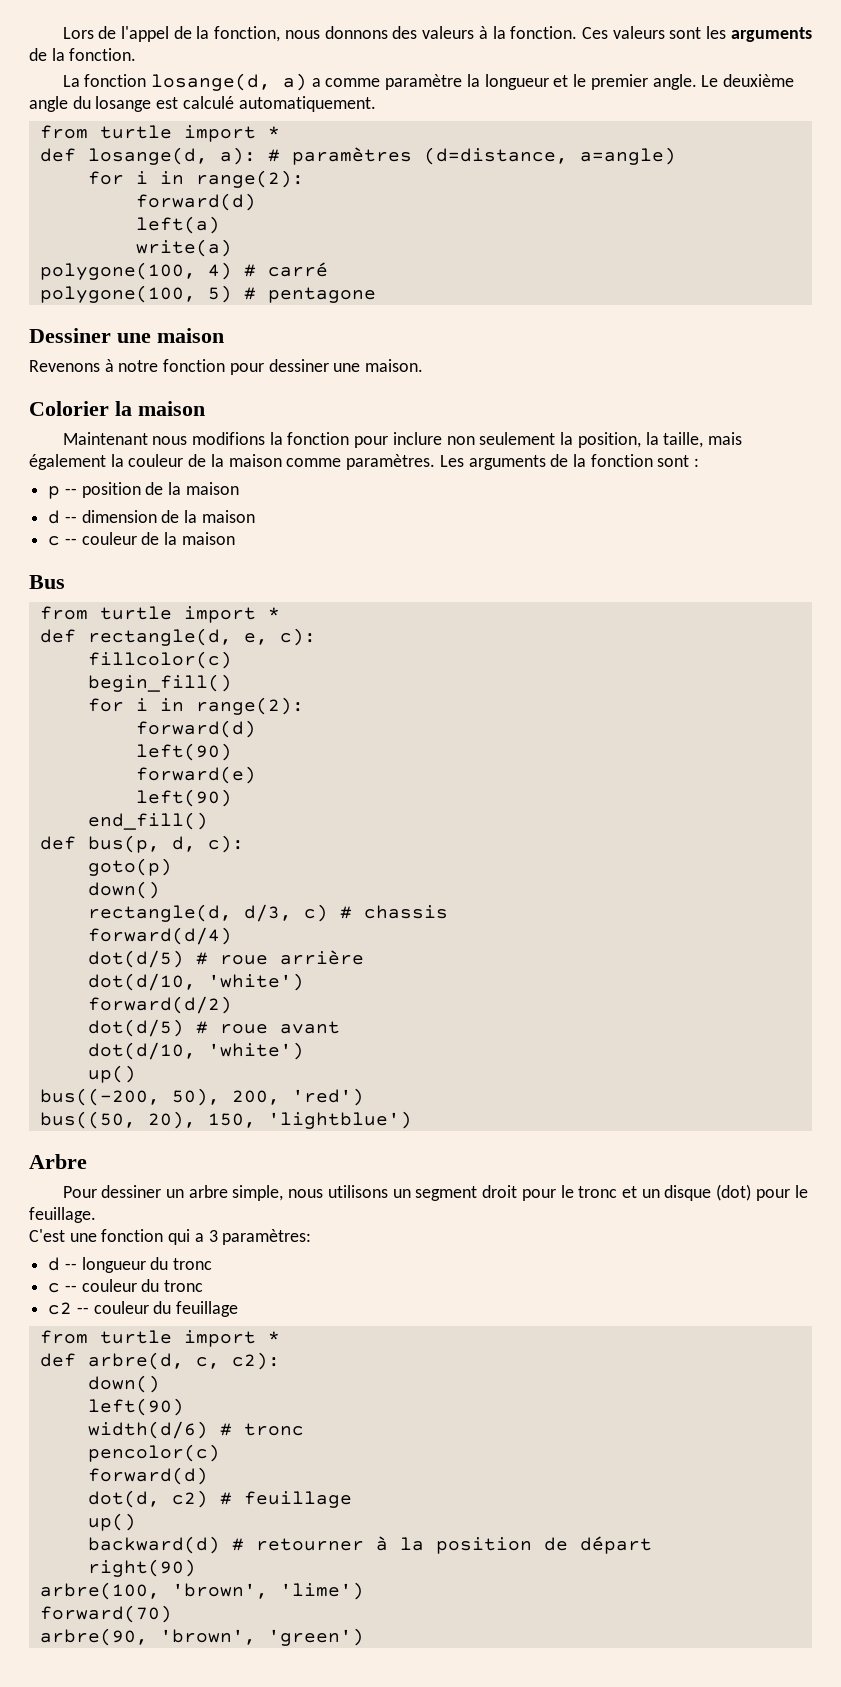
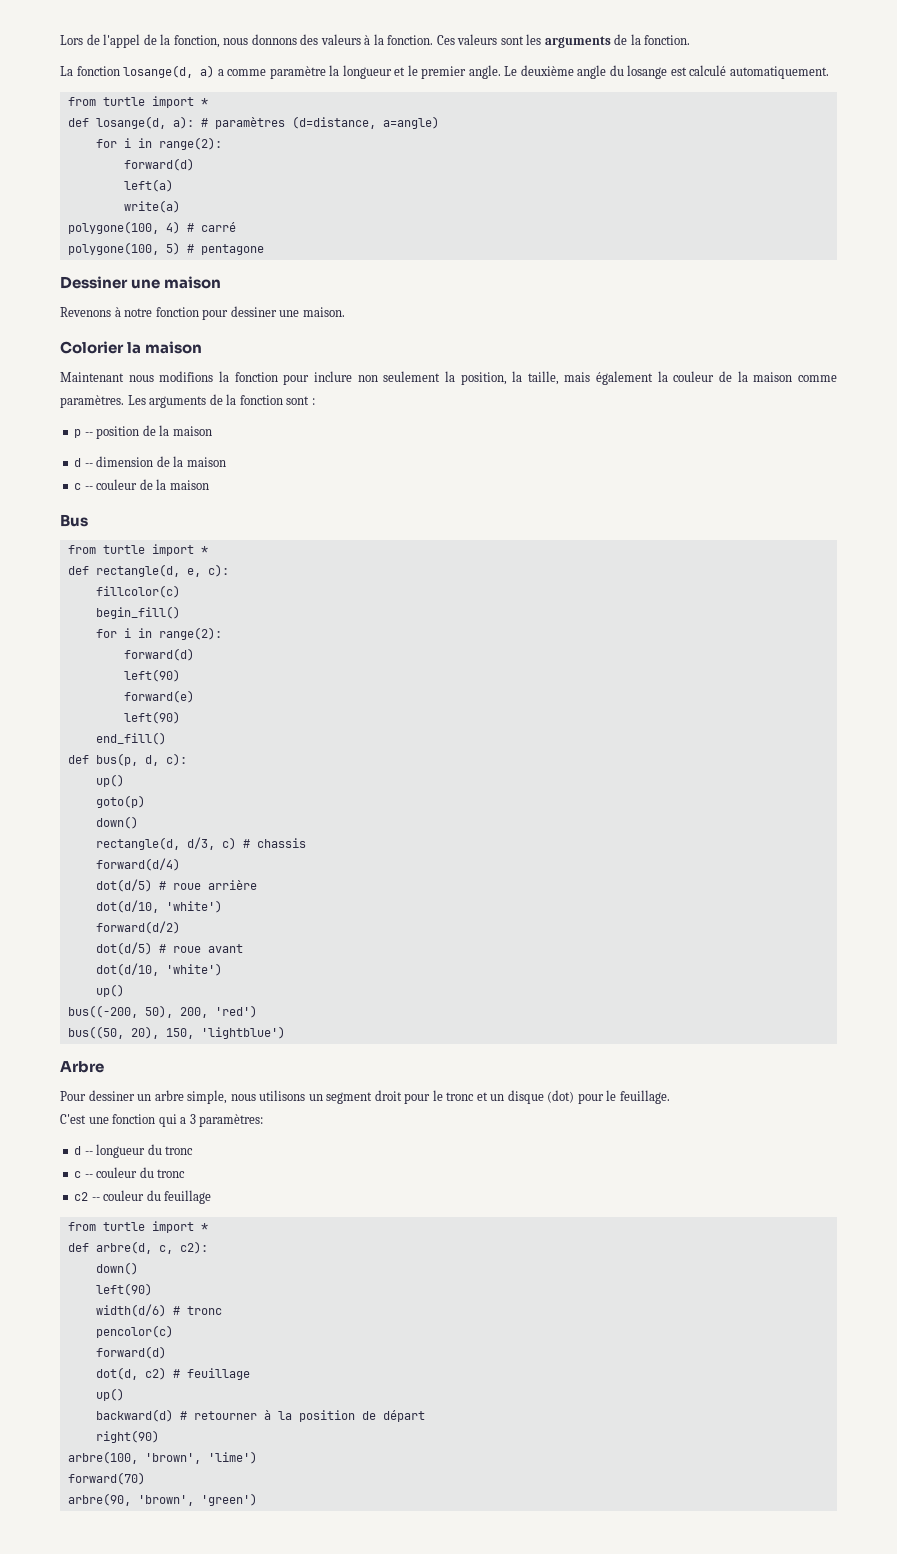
(244, 844) none -> [95,774,124,787] // up()

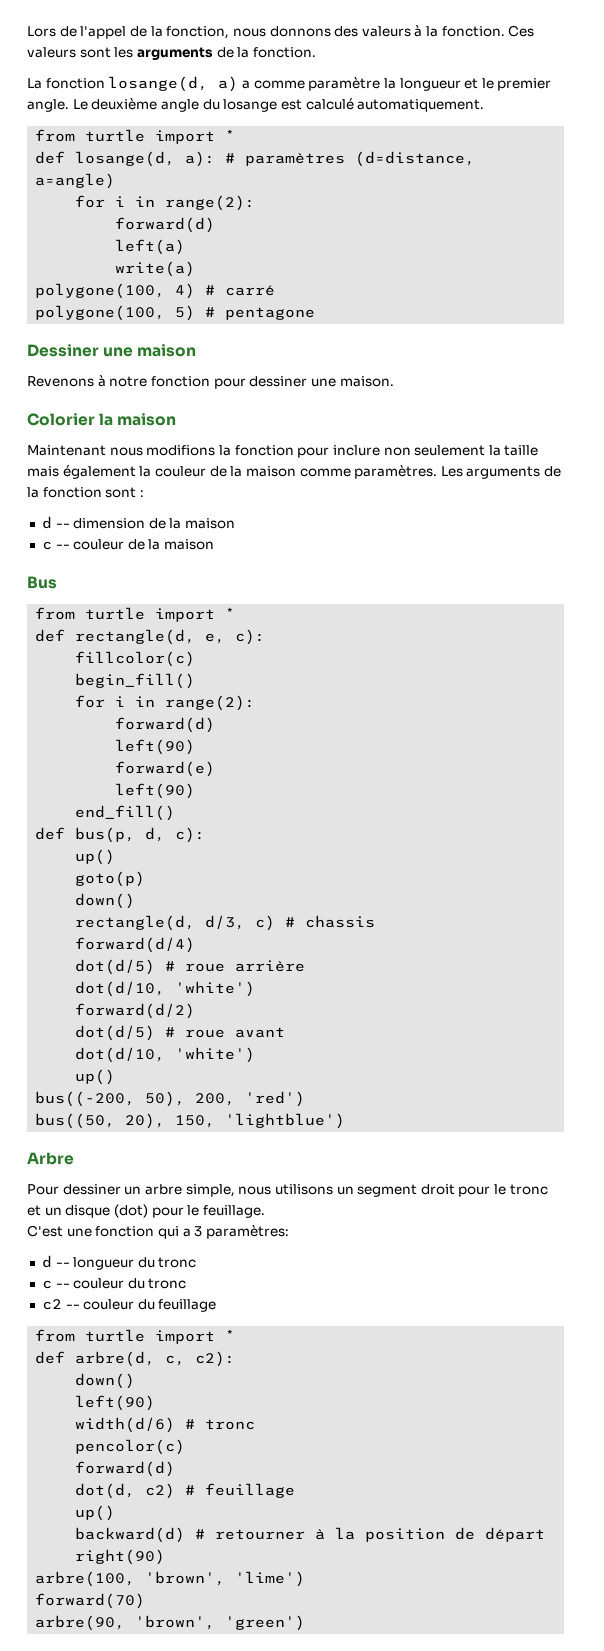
[460,371,559,385] position, la taille, -> [504,445,539,456] taille
[74,425,212,439] // p -- position de la maison -> (144, 493) none

